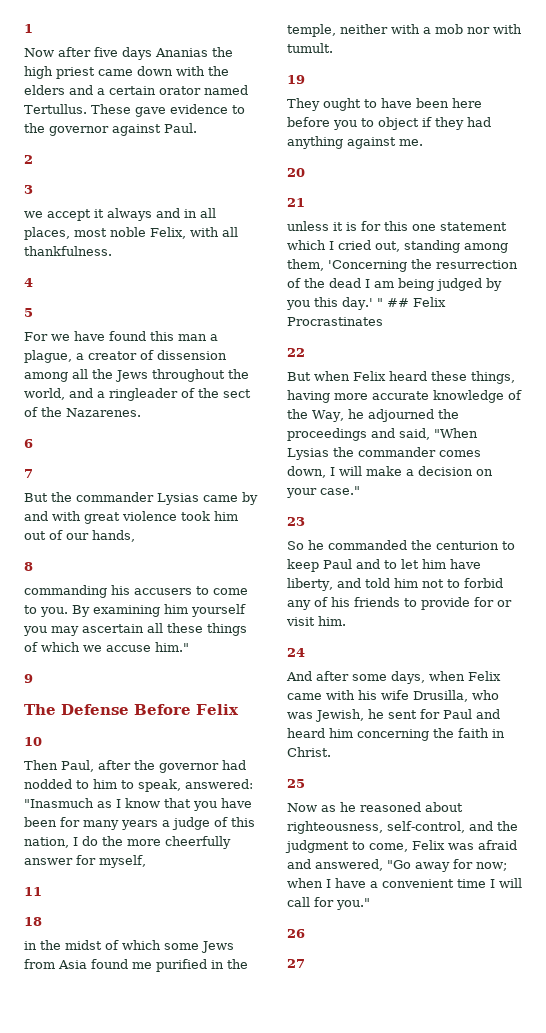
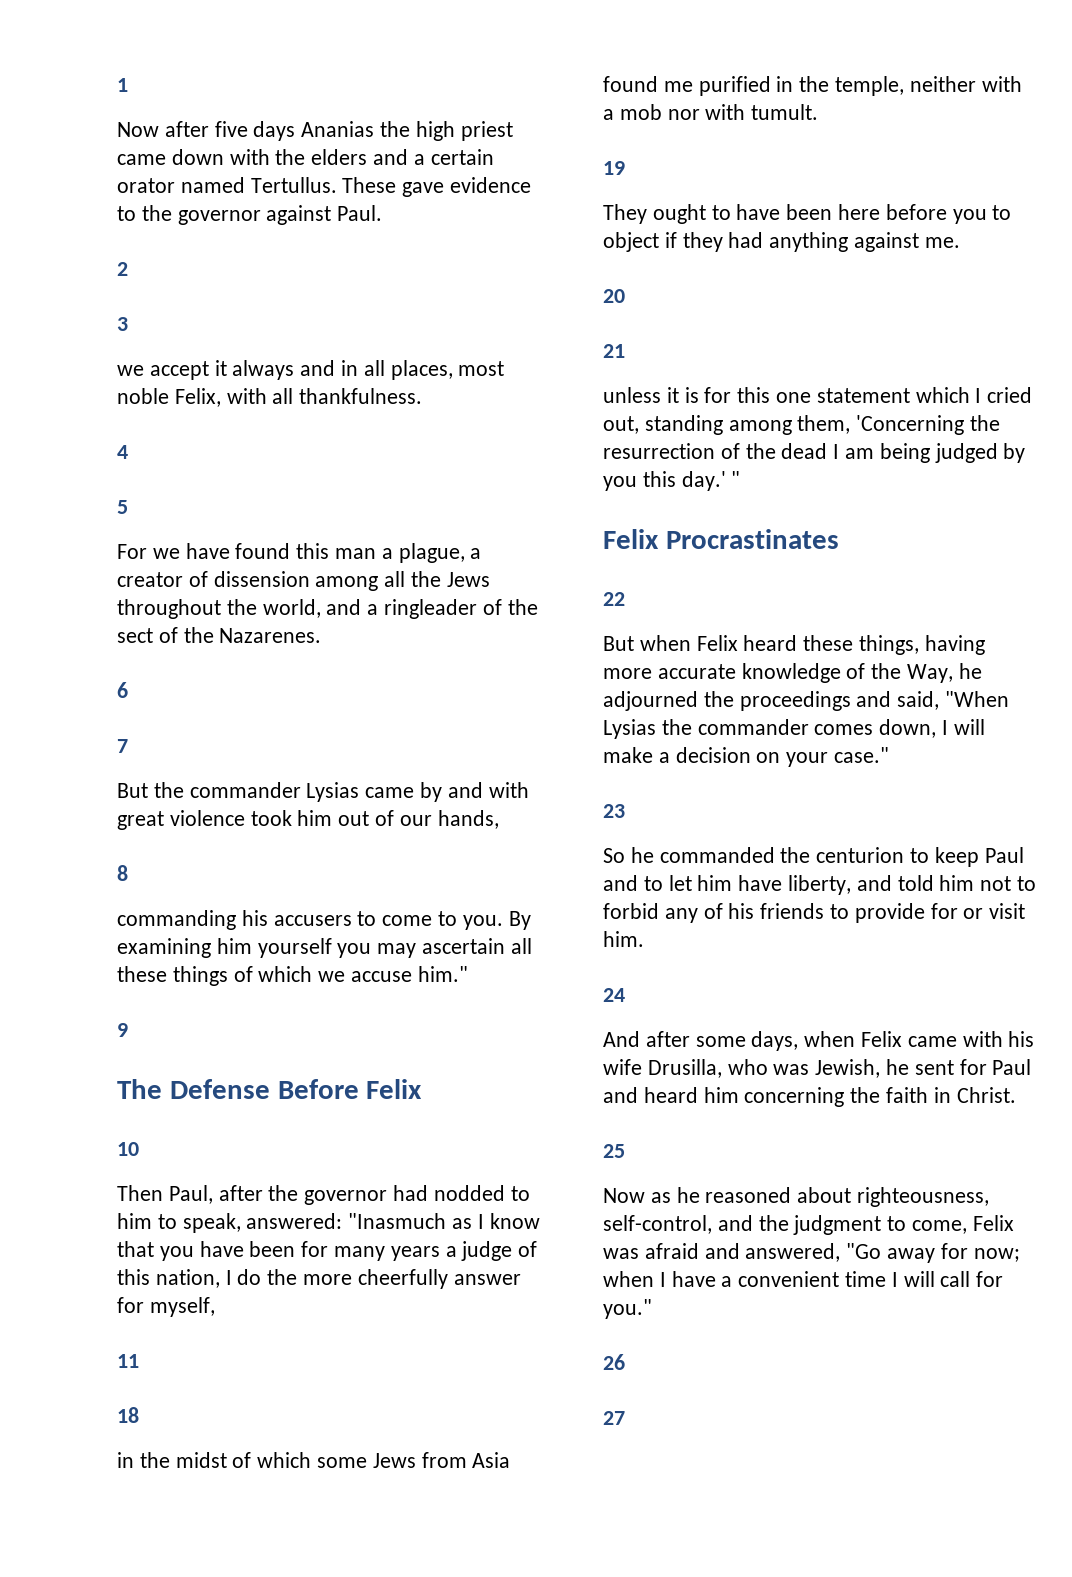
[386,298,409,307] ## -> (741, 479) //

